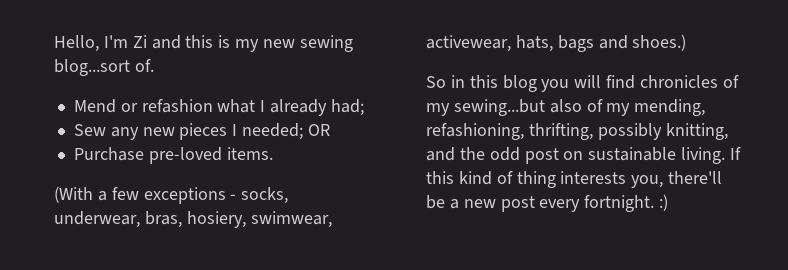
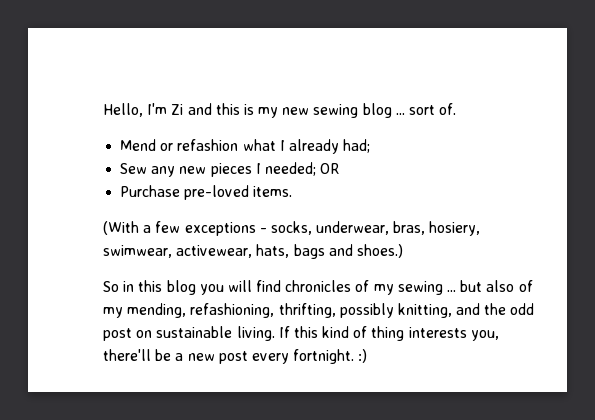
[54,59,130,76] blog...sort -> [362,103,436,118] blog ... sort
[453,99,545,116] sewing...but -> [397,280,483,295] sewing ... but

